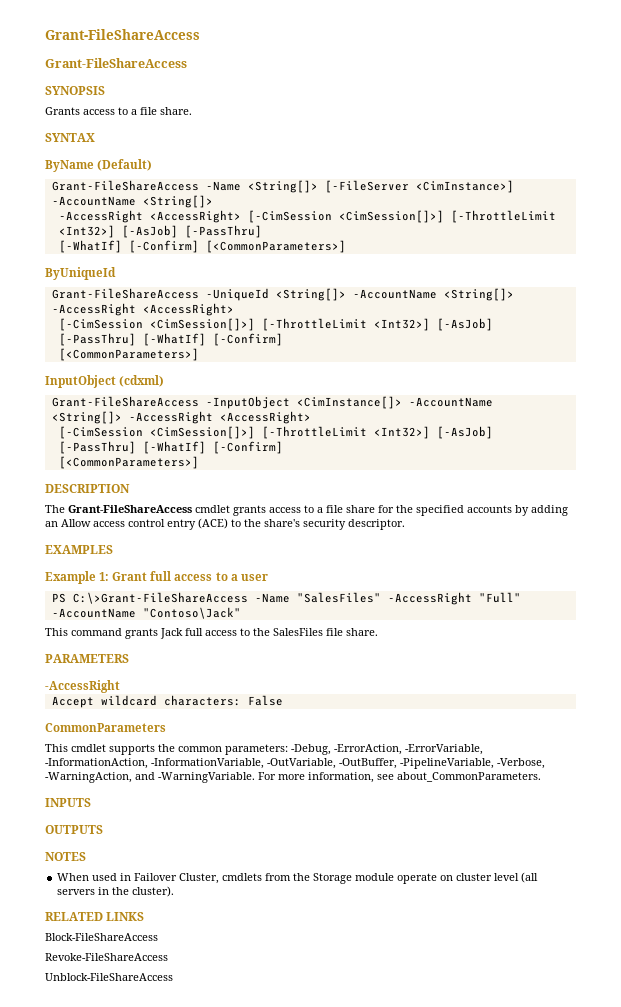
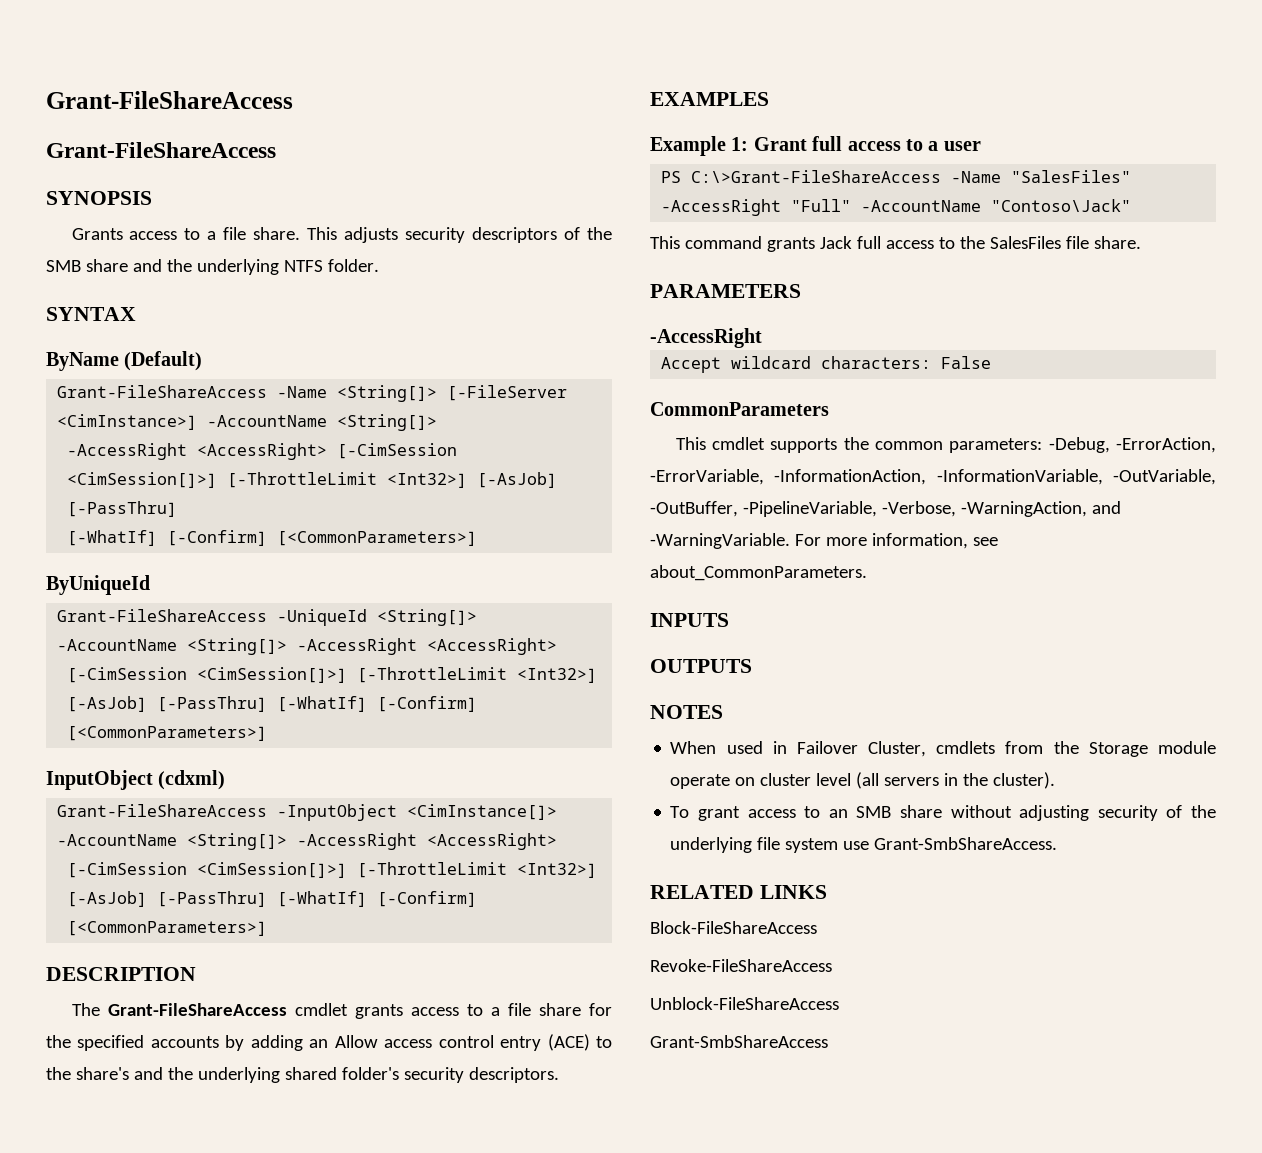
(192, 111) none -> [307,227,612,243] [46,259,379,275] This adjusts security descriptors of the SMB share and the underlying NTFS folder.
[303,519,405,530] security descriptor. -> [133,1067,559,1083] and the underlying shared folder's security descriptors.
(175, 891) none -> [670,805,1216,821] [670,837,1058,853] // To grant access to an SMB share without adjusting security of the underlying file system use Grant-SmbShareAccess.
(173, 977) none -> [650,1035,828,1048] // Grant-SmbShareAccess

